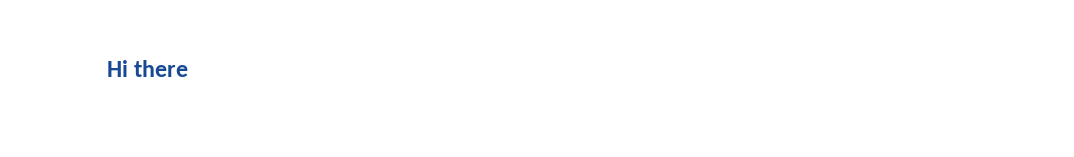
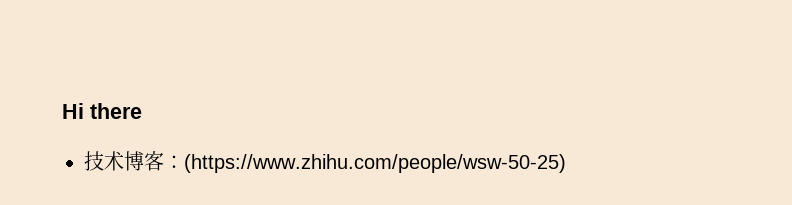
(189, 68) none -> [84,151,566,173] // 技术博客：(https://www.zhihu.com/people/wsw-50-25)

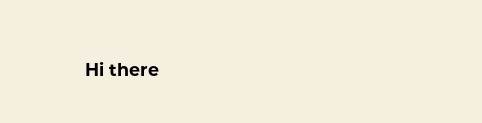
[84,151,566,173] // 技术博客：(https://www.zhihu.com/people/wsw-50-25) -> (159, 69) none

